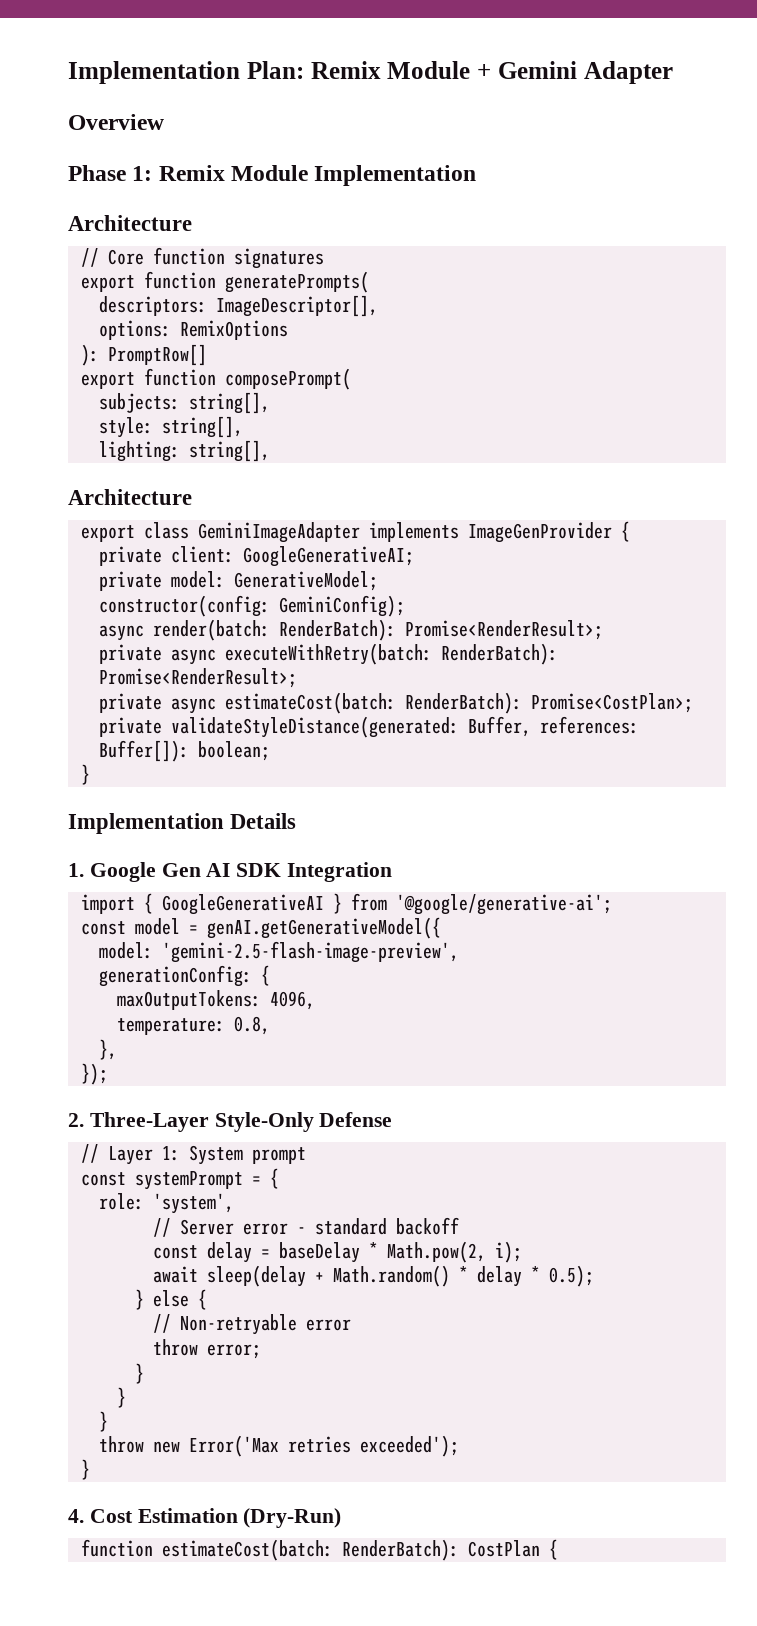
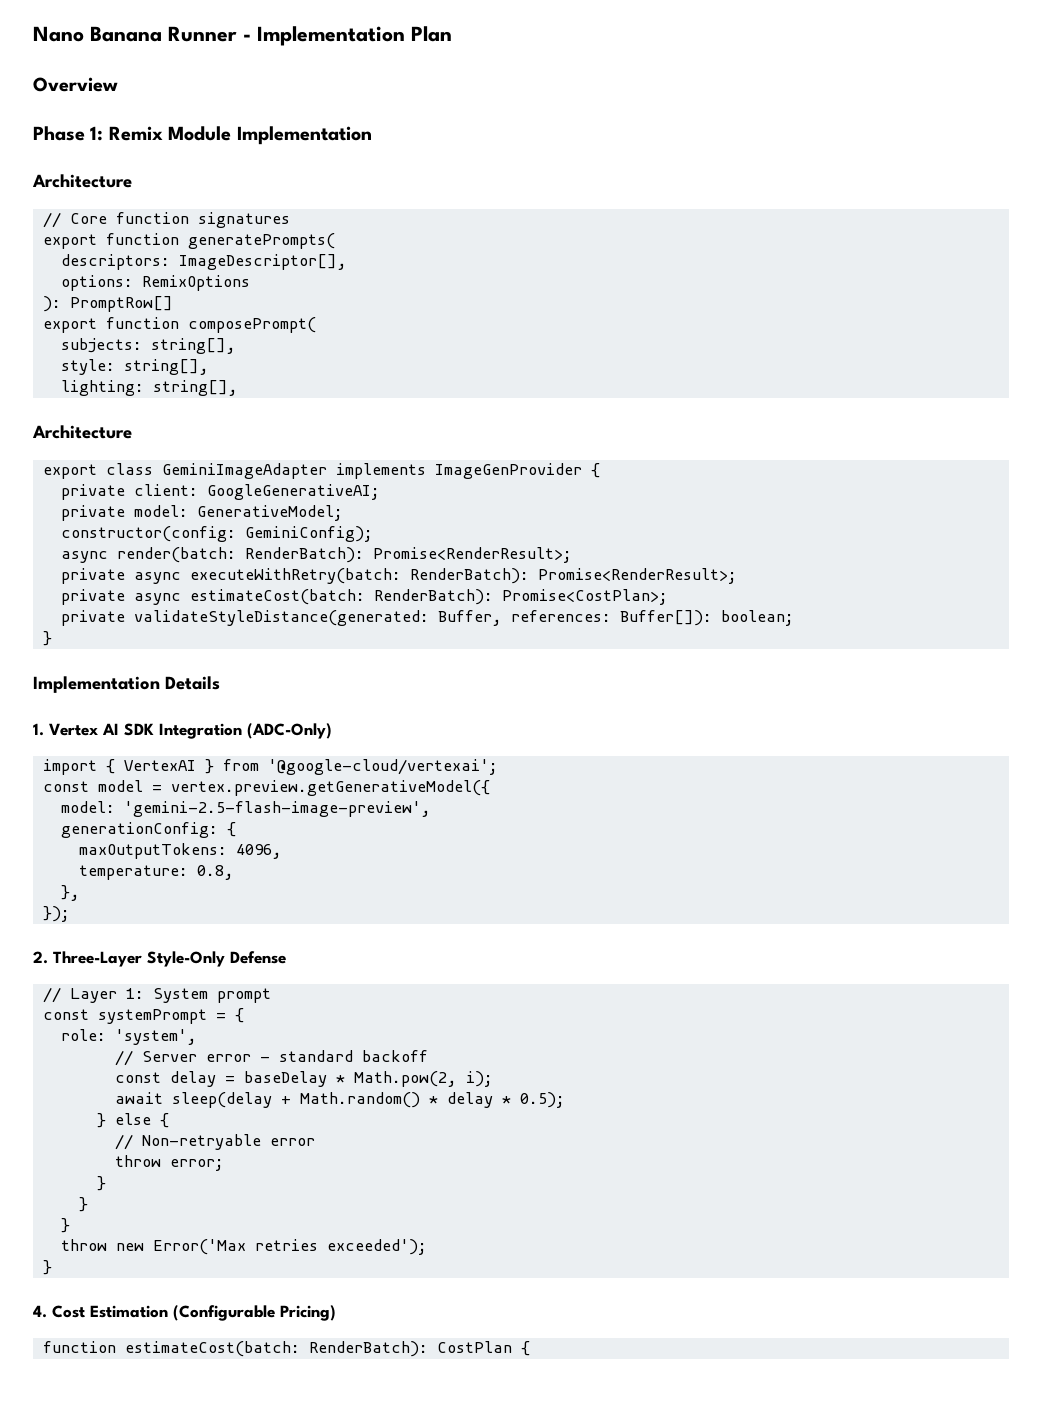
[68,61,673,84] Implementation Plan: Remix Module + Gemini Adapter -> [33,26,452,46] Nano Banana Runner - Implementation Plan
[89,862,201,882] Google Gen -> [49,723,98,736] Vertex
(393, 872) none -> [247,723,332,739] (ADC-Only)
[161,894,324,915] GoogleGenerativeAI -> [123,760,196,771] VertexAI
[395,894,612,915] '@google/generative-ai'; -> [267,759,498,775] '@google-cloud/vertexai';
[206,917,441,939] genAI.getGenerativeModel({ -> [170,780,490,796] vertex.preview.getGenerativeModel({
[243,1508,342,1528] (Dry-Run) -> [173,1305,336,1321] (Configurable Pricing)

